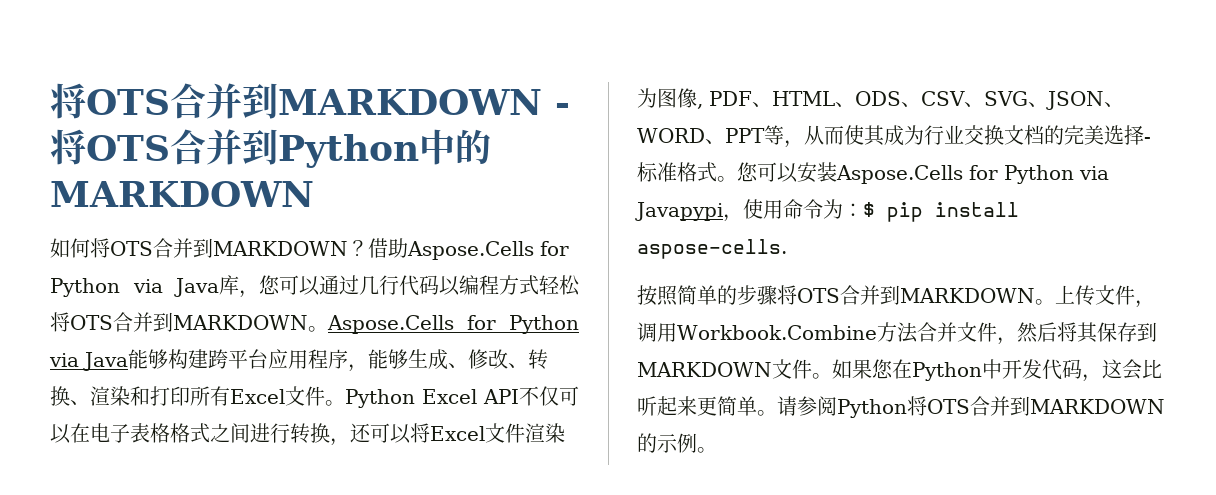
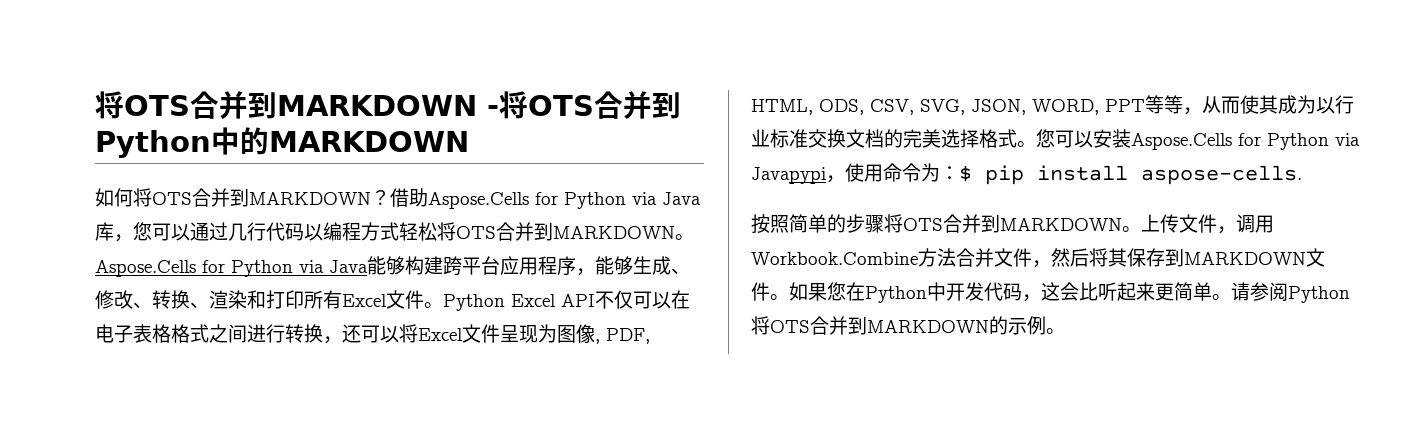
[525,423,565,443] 渲染 -> [500,325,538,343] 呈现
[709,91,1124,110] [637,128,765,144] PDF、HTML、ODS、CSV、SVG、JSON、WORD、PPT -> [606,328,650,344] [751,95,1164,115] PDF, HTML, ODS, CSV, SVG, JSON, WORD, PPT等
[924,125,964,145] 行业 -> [1316,95,1354,114] [751,129,808,148] 以行业标准
[1144,137,1151,143] [637,162,677,182] -标准 -> (979, 138) none

